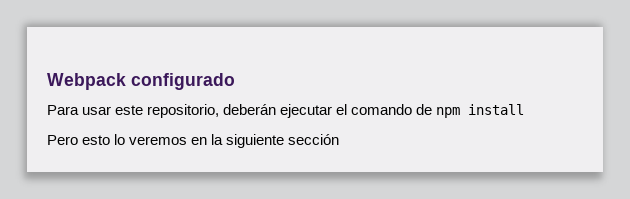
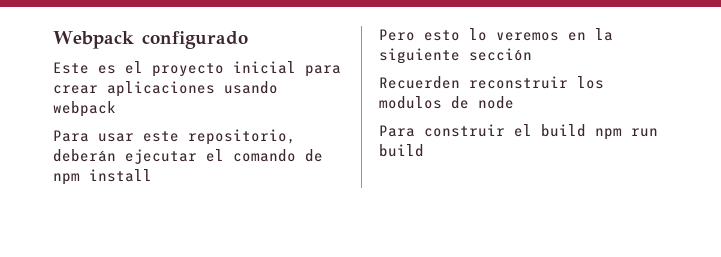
(235, 81) none -> [53,61,341,77] [53,81,278,97] [53,101,116,117] // Este es el proyecto inicial para crear aplicaciones usando webpack
(340, 139) none -> [379,76,604,89] [379,96,514,109] [379,124,658,140] [379,144,424,157] // Recuerden reconstruir los modulos de node // Para construir el build npm run build

